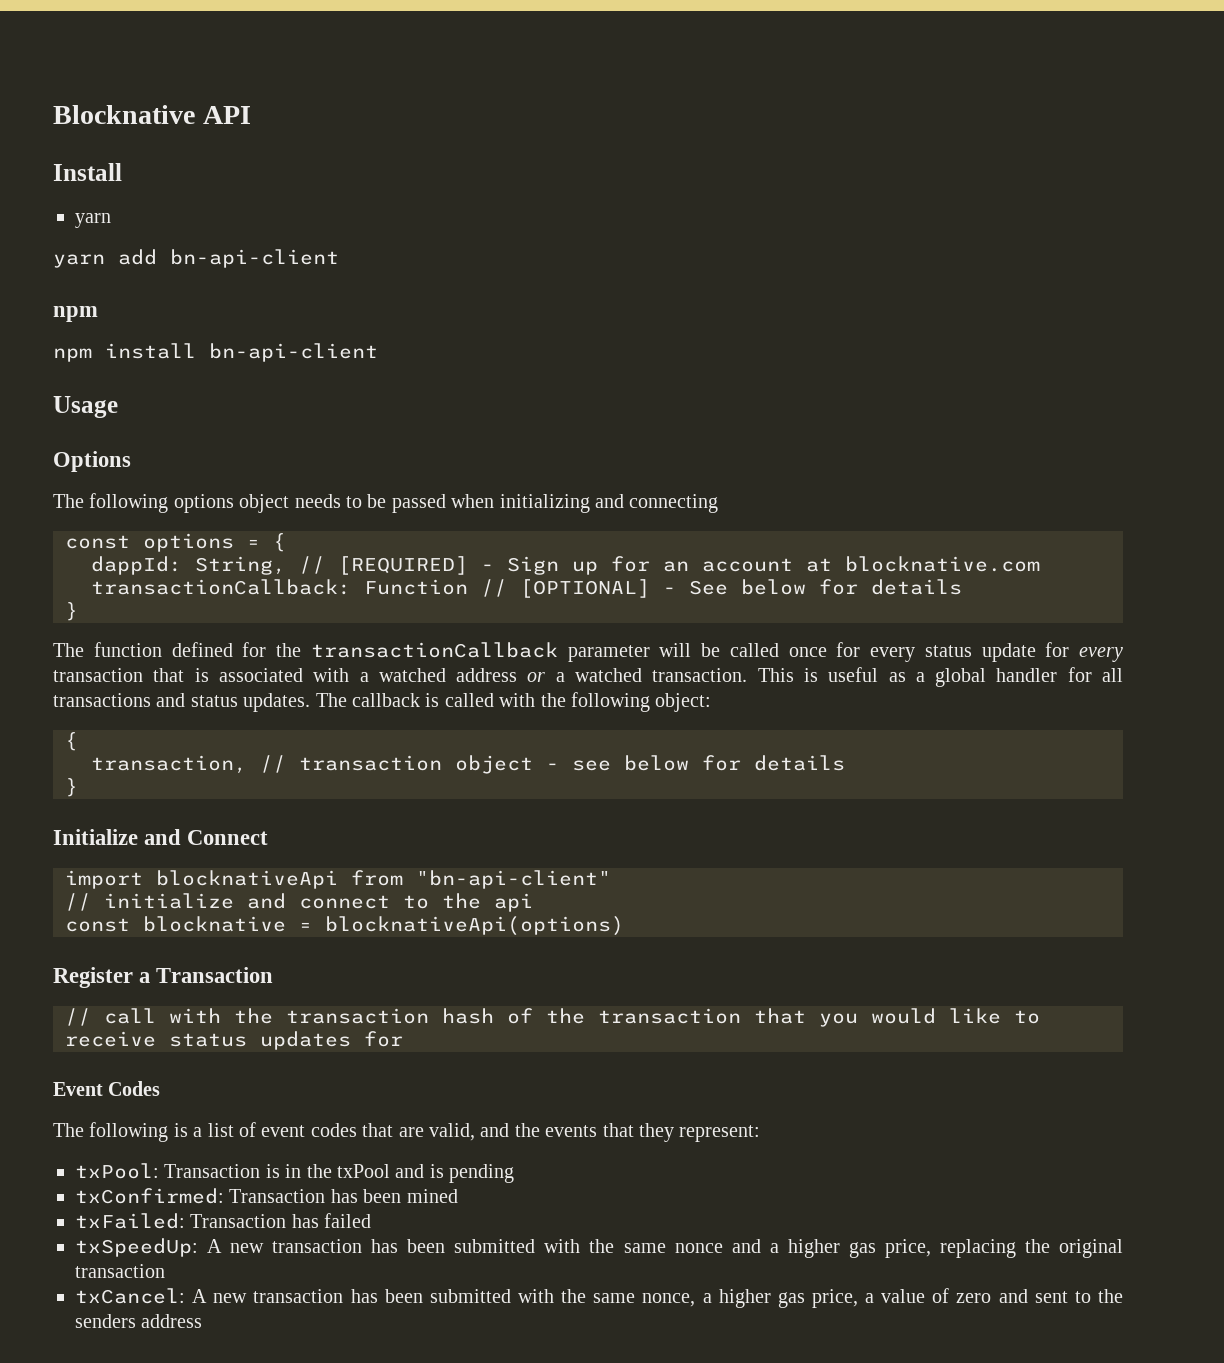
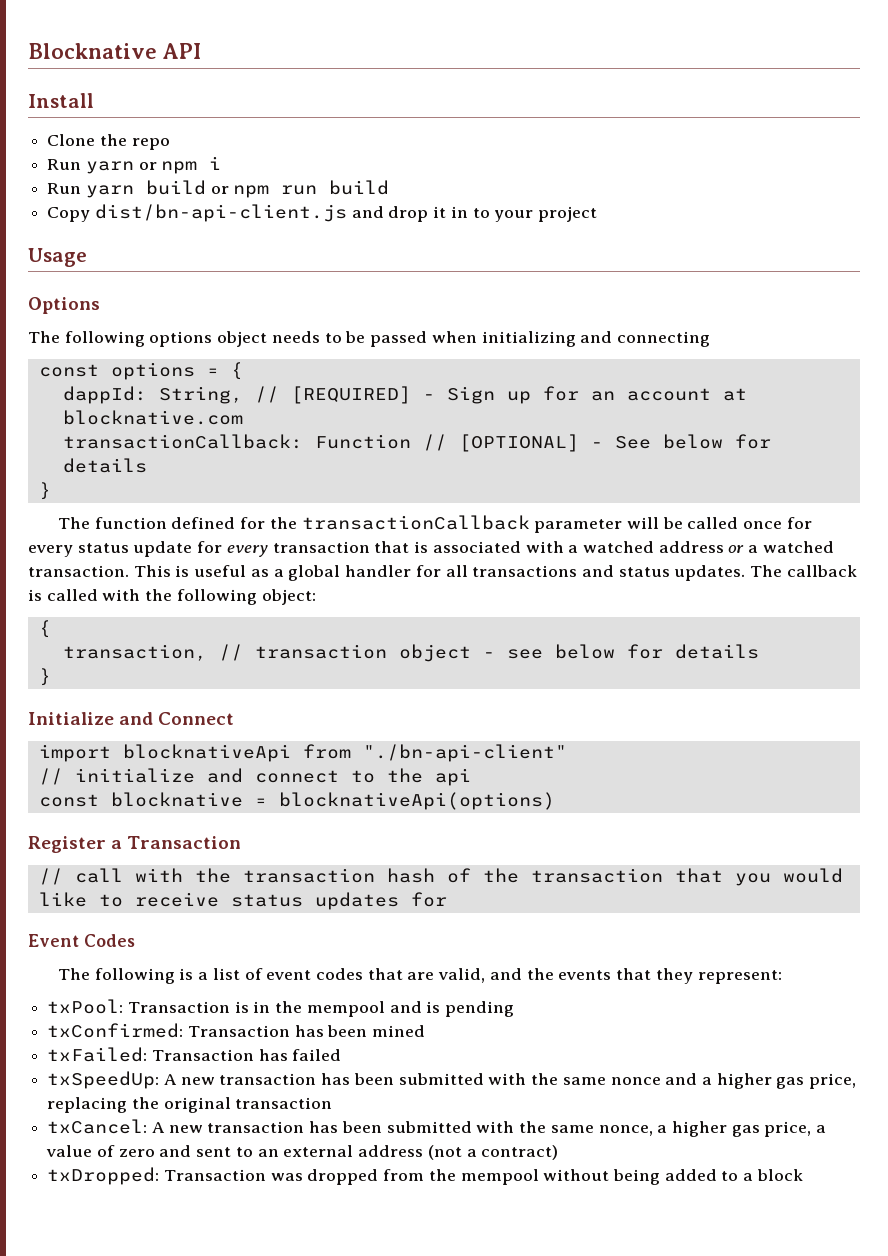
[75,213,111,228] [53,249,339,268] [53,306,98,322] [53,343,378,362] yarn // yarn add bn-api-client // npm // npm install bn-api-client -> [47,134,170,150] [47,156,222,174] [47,180,390,198] [47,204,598,222] Clone the repo // Run yarn or npm i // Run yarn build or npm run build // Copy dist/bn-api-client.js and drop it in to your project
[416,870,611,889] "bn-api-client" -> [362,744,567,762] "./bn-api-client"
[337,1164,390,1178] txPool -> [306,1001,385,1017] mempool
[1097,1289,1123,1303] [75,1314,203,1328] the senders address -> [257,1145,559,1160] [47,1167,803,1185] an external address (not a contract) // txDropped: Transaction was dropped from the mempool without being added to a block

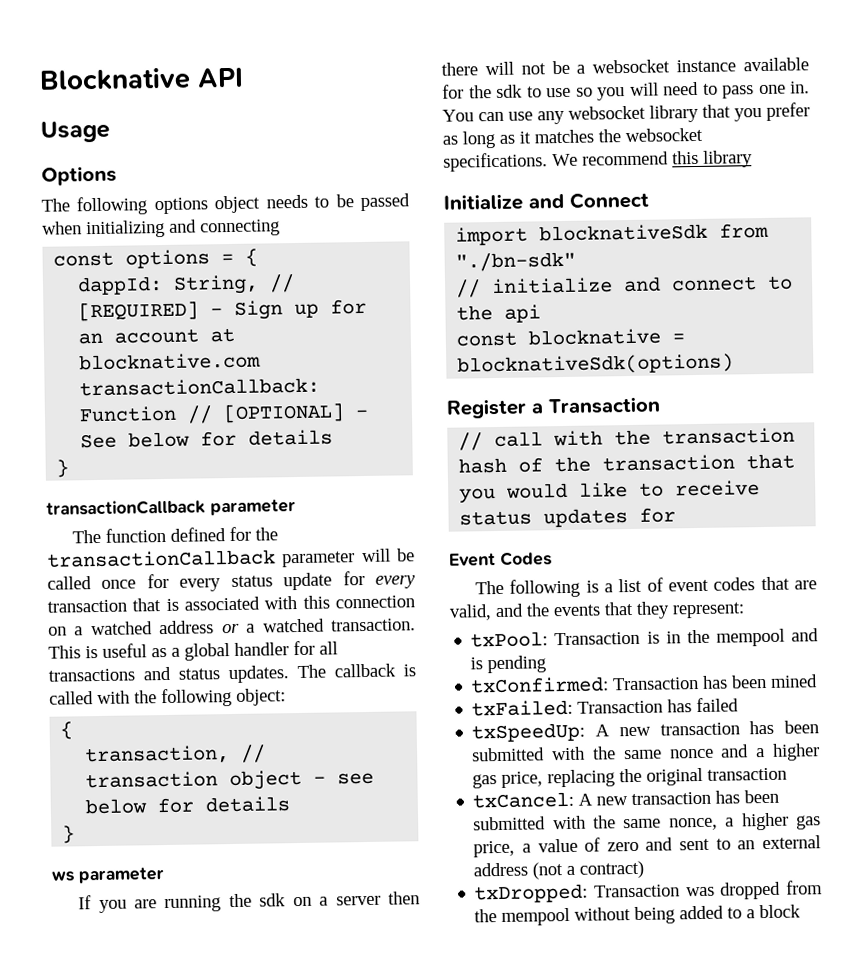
[28,93,94,108] [47,134,170,150] [47,156,222,174] [47,180,390,198] [47,204,598,222] // Install // Clone the repo // Run yarn or npm i // Run yarn build or npm run build // Copy dist/bn-api-client.js and drop it in to your project -> (244, 77) none
(51, 491) none -> [46,499,296,516] // transactionCallback parameter
(564, 547) none -> [302,595,415,609] [48,626,67,636] this connection on
(51, 677) none -> [51,867,164,884] [78,891,420,914] [441,57,809,76] [442,81,810,101] [442,102,810,125] [442,127,703,149] [443,150,753,172] // ws parameter // If you are running the sdk on a server then there will not be a websocket instance available for the sdk to use so you will need to pass one in. You can use any websocket library that you prefer as long as it matches the websocket specifications. We recommend this library
[122,744,567,762] blocknativeApi from "./bn-api-client" -> [539,222,770,242] [455,251,577,272] blocknativeSdk from "./bn-sdk"
[278,792,555,810] blocknativeApi(options) -> [457,353,735,376] blocknativeSdk(options)

